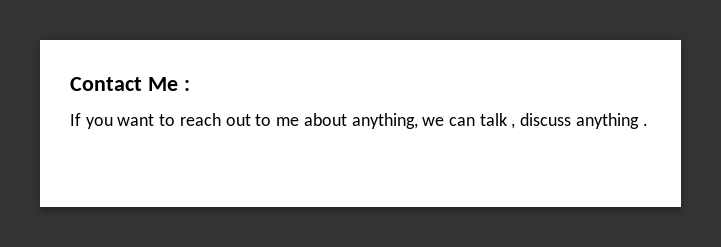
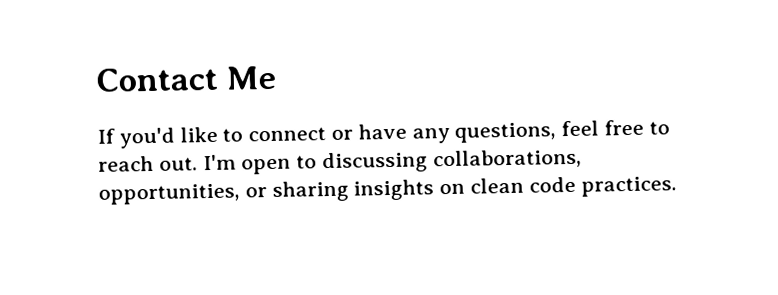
[183,80,190,91] : -> (278, 77) none
[85,113,648,129] you want to reach out to me about anything, we can talk , discuss anything . -> [118,119,670,149] [98,148,582,175] [98,176,677,205] you'd like to connect or have any questions, feel free to reach out. I'm open to discussing collaborations, opportunities, or sharing insights on clean code practices.

